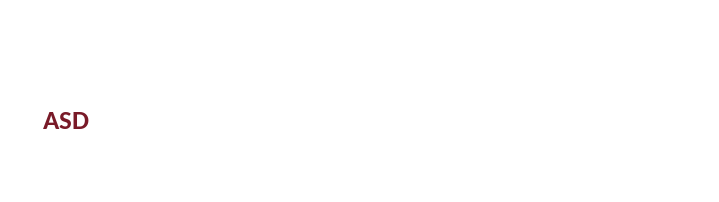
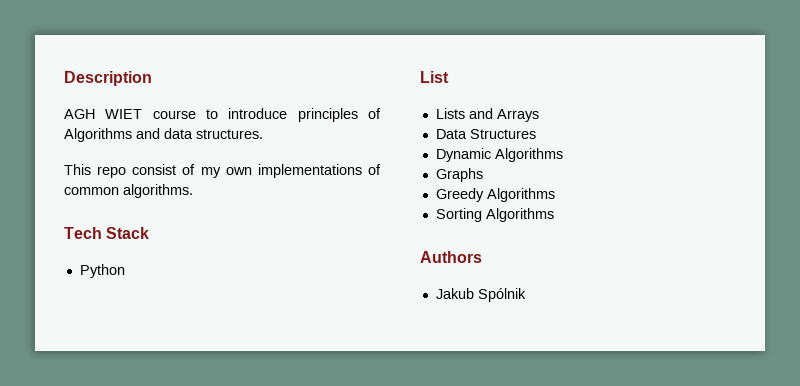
[43,112,89,129] ASD -> [64,71,152,86] [64,108,381,122] [64,128,263,142] [64,164,381,178] [64,184,193,198] [64,227,150,239] [79,264,125,278] [420,71,449,83] [435,108,539,122] [435,129,536,139] [435,148,563,162] [435,168,483,182] [435,188,555,202] [435,208,554,222] [420,251,482,263] [435,288,526,302] Description // AGH WIET course to introduce principles of Algorithms and data structures. // This repo consist of my own implementations of common algorithms. // Tech Stack // Python // List // Lists and Arrays // Data Structures // Dynamic Algorithms // Graphs // Greedy Algorithms // Sorting Algorithms // Authors // Jakub Spólnik

